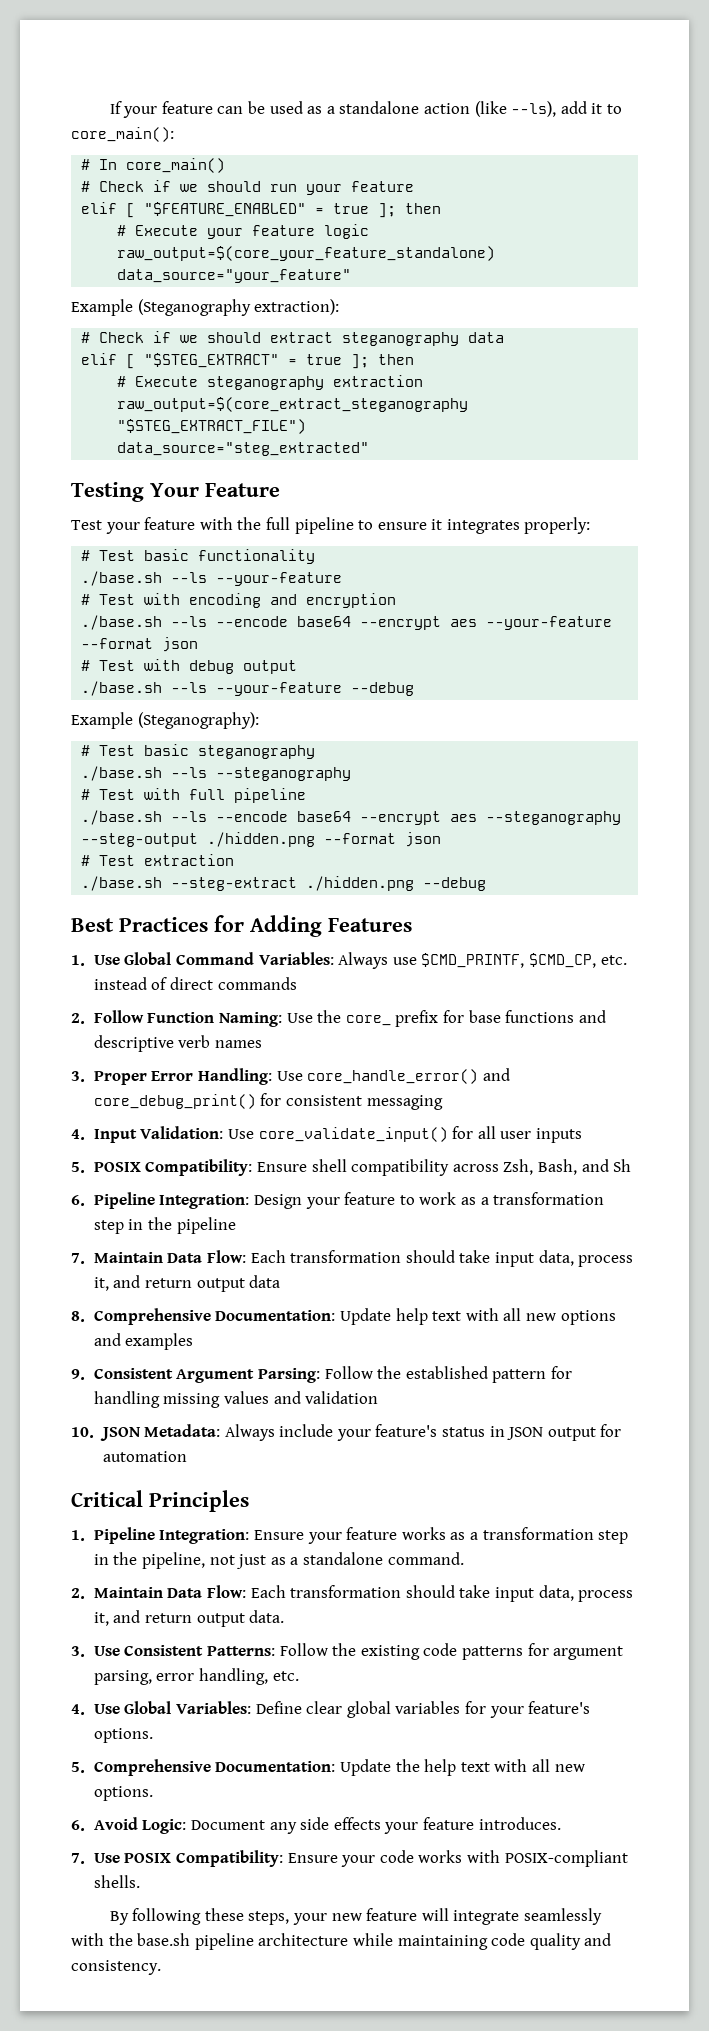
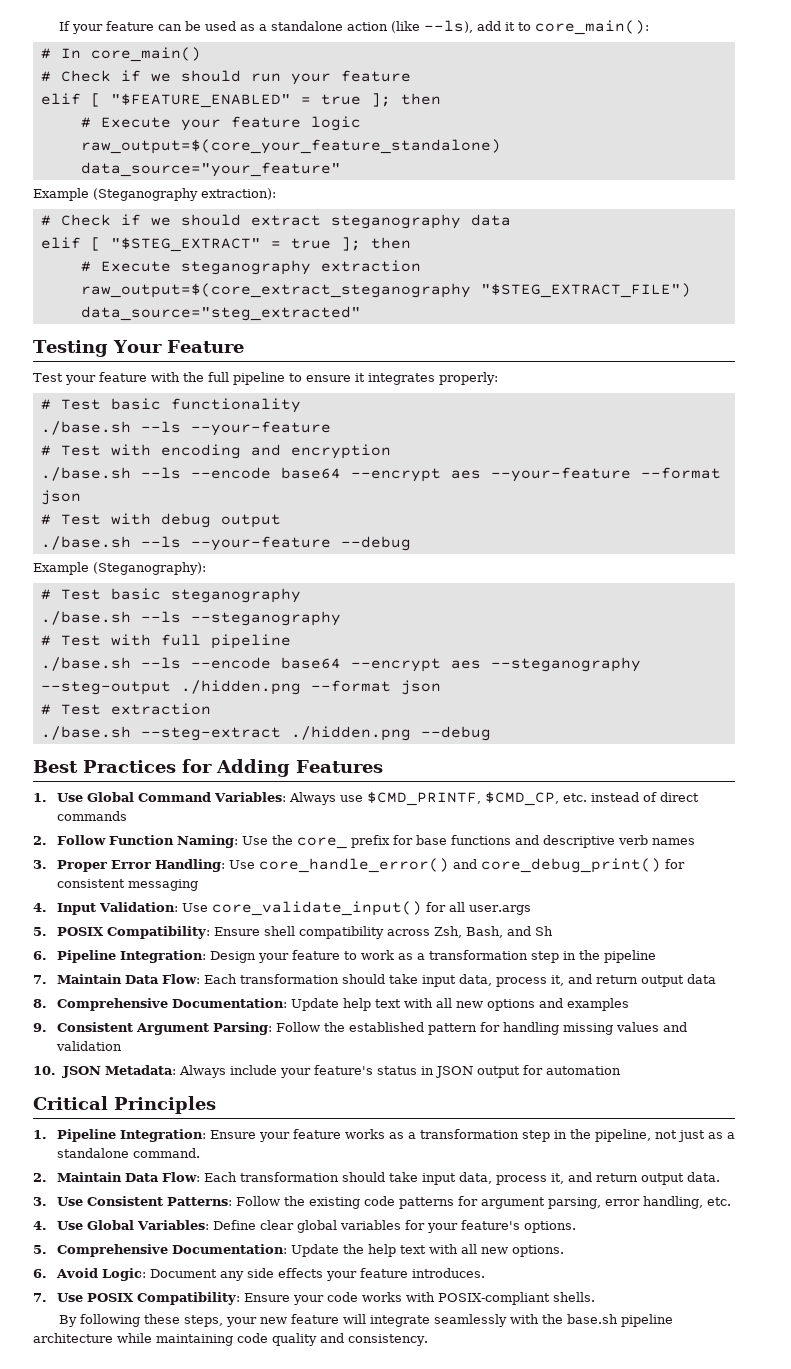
[500,1128,583,1143] user inputs -> [468,905,531,915] user.args

